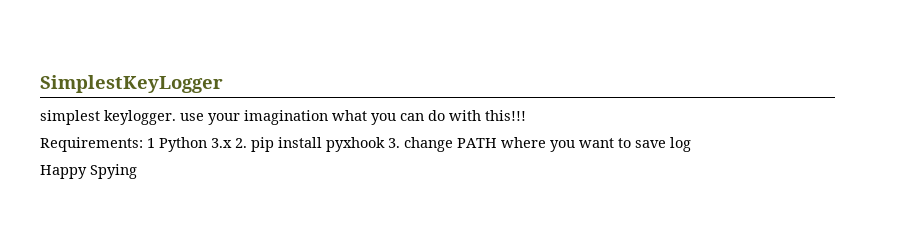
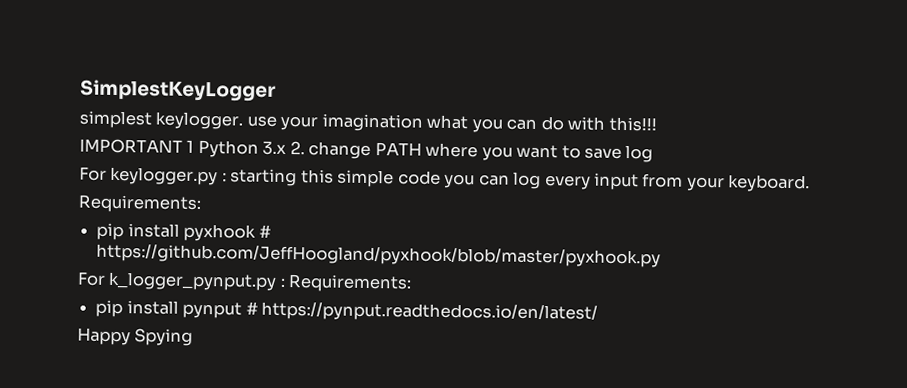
[40,137,143,152] Requirements: -> [79,138,183,154] IMPORTANT
[251,137,400,152] pip install pyxhook 3. -> (305, 148) none
(691, 144) none -> [79,166,811,193] [78,194,201,214] [96,222,271,242] [96,243,662,268] [77,271,413,293] [95,299,598,323] // For keylogger.py : starting this simple code you can log every input from your keyboard. // Requirements: // pip install pyxhook # https://github.com/JeffHoogland/pyxhook/blob/master/pyxhook.py // For k_logger_pynput.py : Requirements: // pip install pynput # https://pynput.readthedocs.io/en/latest/

